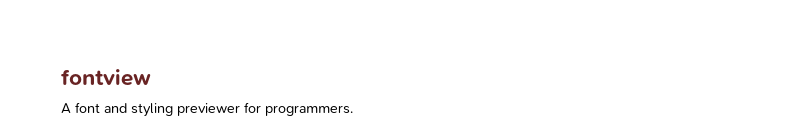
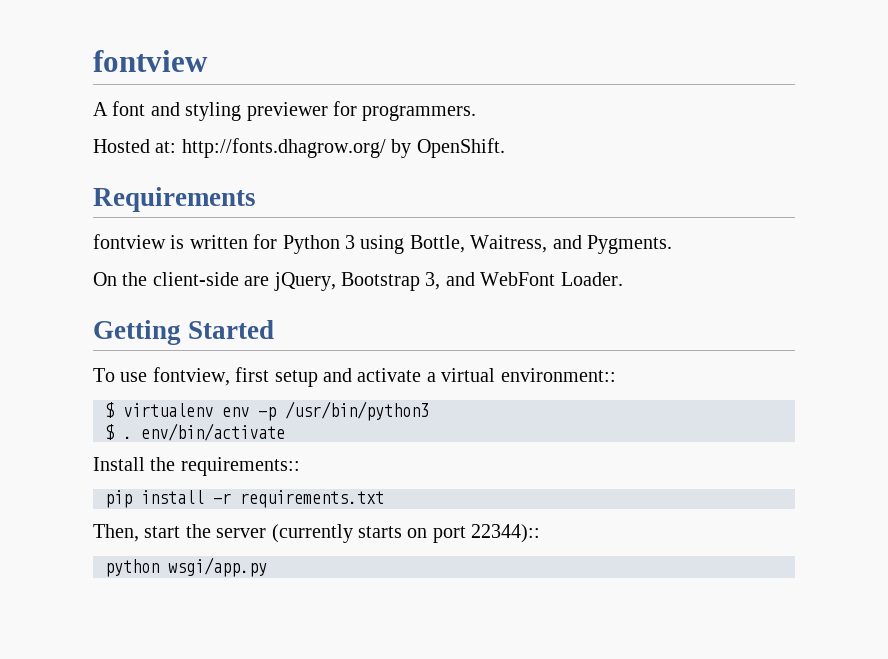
(353, 110) none -> [93,138,505,158] [93,187,256,212] [93,234,672,254] [93,272,623,291] [93,320,275,345] [93,367,616,387] [105,401,429,421] [105,423,285,441] [93,457,300,476] [105,490,384,508] [93,524,541,543] [105,557,267,577] // Hosted at: http://fonts.dhagrow.org/ by OpenShift. // Requirements // fontview is written for Python 3 using Bottle, Waitress, and Pygments. // On the client-side are jQuery, Bootstrap 3, and WebFont Loader. // Getting Started // To use fontview, first setup and activate a virtual environment:: // $ virtualenv env -p /usr/bin/python3 // $ . env/bin/activate // Install the requirements:: // pip install -r requirements.txt // Then, start the server (currently starts on port 22344):: // python wsgi/app.py

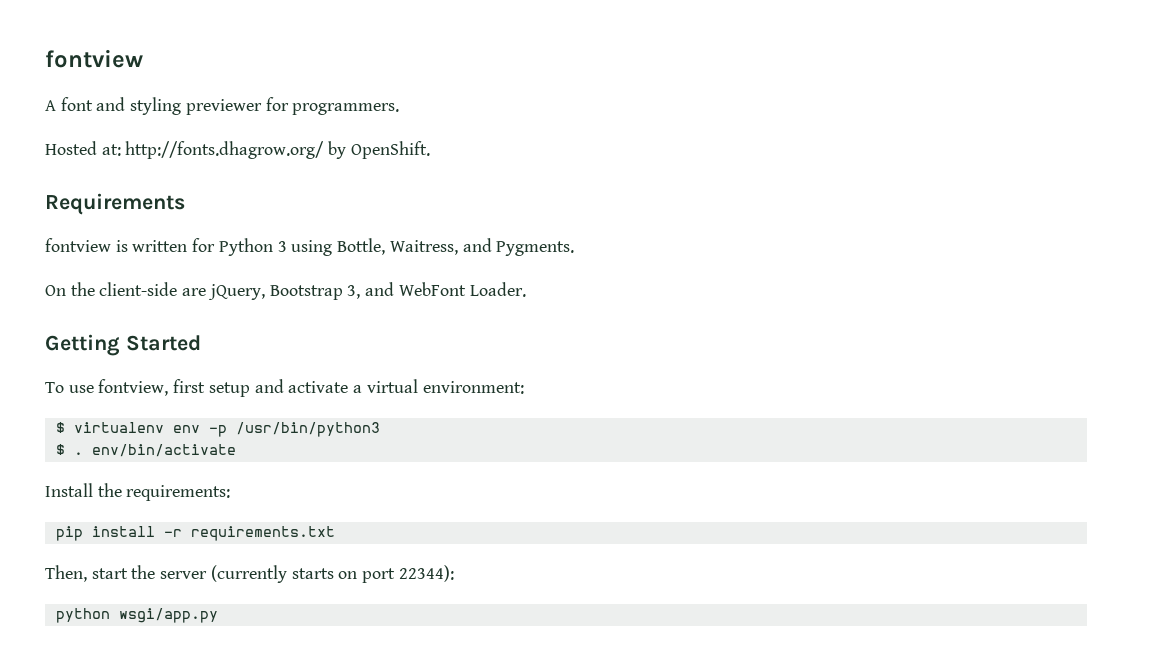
[500,368,616,382] environment:: -> [422,381,524,394] environment:
[180,457,300,476] requirements:: -> [126,485,231,501] requirements:
[471,524,541,543] 22344):: -> [398,565,454,582] 22344):

